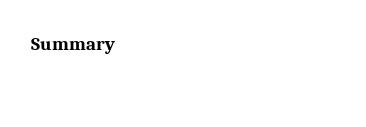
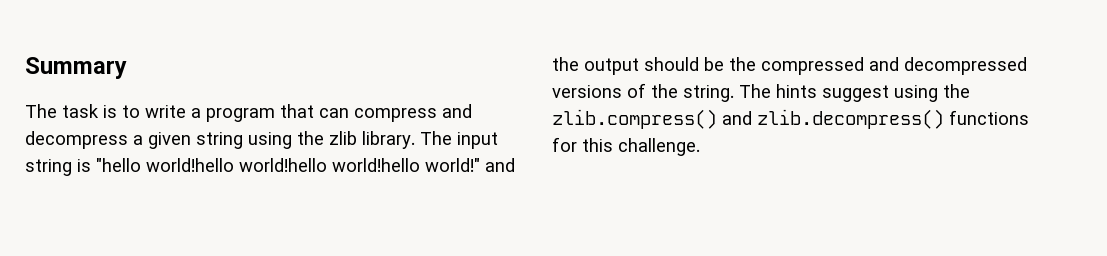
(115, 46) none -> [25,104,472,122] [25,131,498,149] [25,158,515,176] [552,57,1027,75] [552,83,970,102] [552,109,1029,129] [552,137,700,156] // The task is to write a program that can compress and decompress a given string using the zlib library. The input string is "hello world!hello world!hello world!hello world!" and the output should be the compressed and decompressed versions of the string. The hints suggest using the zlib.compress() and zlib.decompress() functions for this challenge.

